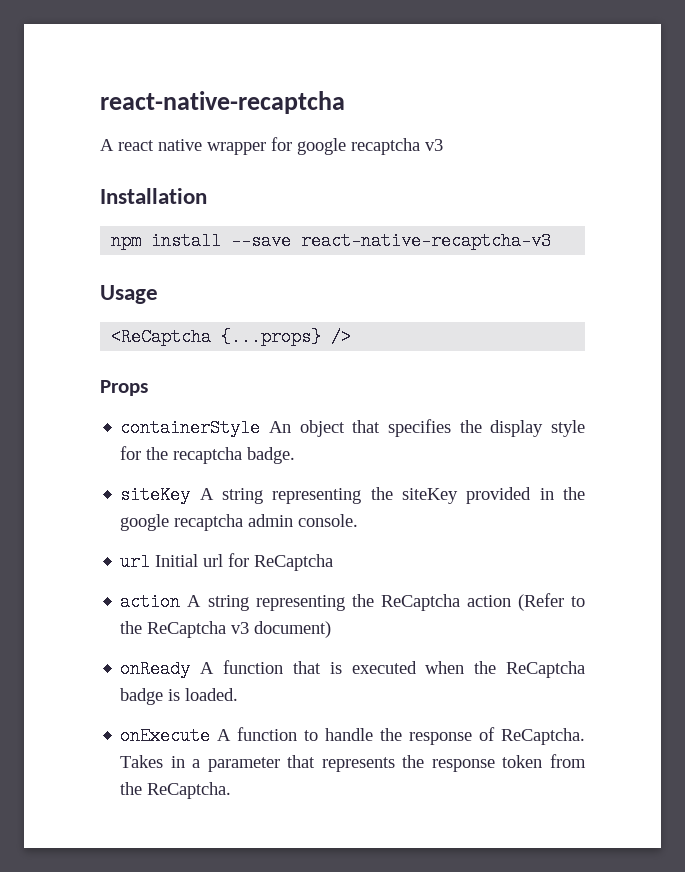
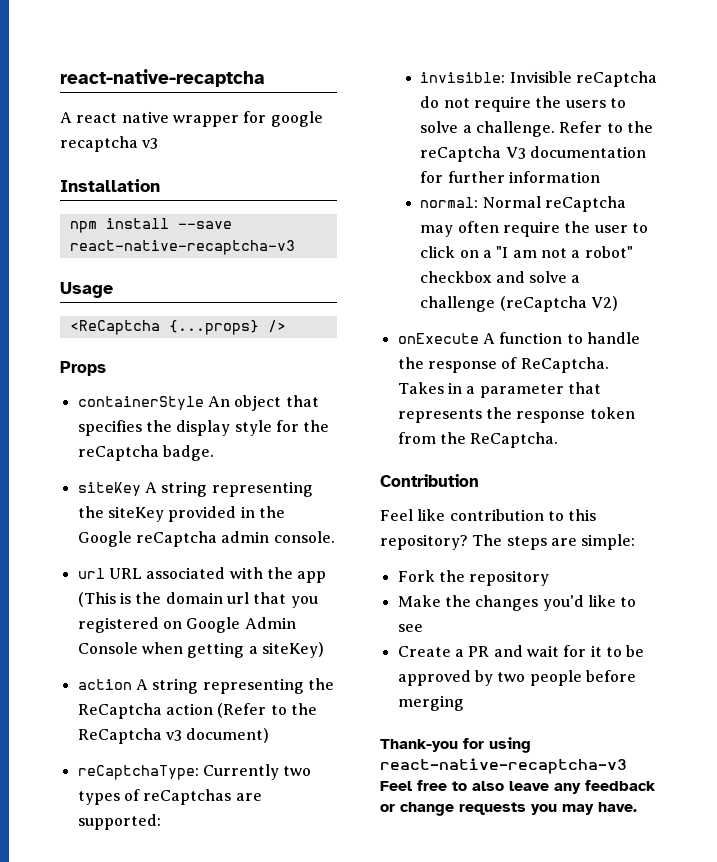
[173,447,243,464] recaptcha -> [77,445,159,461] reCaptcha
[120,514,244,531] google recaptcha -> [77,531,217,547] Google reCaptcha
[155,553,334,571] Initial url for ReCaptcha -> [108,567,327,583] [77,592,318,608] [77,617,296,633] [77,642,324,658] URL associated with the app (This is the domain url that you registered on Google Admin Console when getting a siteKey)
[120,660,585,678] [120,688,239,705] onReady A function that is executed when the ReCaptcha badge is loaded. -> [77,764,312,780] [77,789,262,805] [77,814,161,830] [420,71,657,87] [420,96,626,112] [420,121,653,137] [420,146,646,162] [420,171,600,183] [420,196,626,212] [420,221,648,237] [420,246,633,258] [420,271,581,283] [420,296,618,312] reCaptchaType: Currently two types of reCaptchas are supported: // invisible: Invisible reCaptcha do not require the users to solve a challenge. Refer to the reCaptcha V3 documentation for further information // normal: Normal reCaptcha may often require the user to click on a "I am not a robot" checkbox and solve a challenge (reCaptcha V2)
(232, 790) none -> [380,474,479,487] [380,509,597,521] [380,534,636,550] [397,570,550,586] [397,595,637,611] [397,624,423,632] [397,645,645,657] [397,670,636,686] [397,695,464,711] [380,737,531,753] [380,758,627,774] [380,780,656,794] [380,802,637,816] // Contribution // Feel like contribution to this repository? The steps are simple: // Fork the repository // Make the changes you'd like to see // Create a PR and wait for it to be approved by two people before merging // Thank-you for using react-native-recaptcha-v3 Feel free to also leave any feedback or change requests you may have.

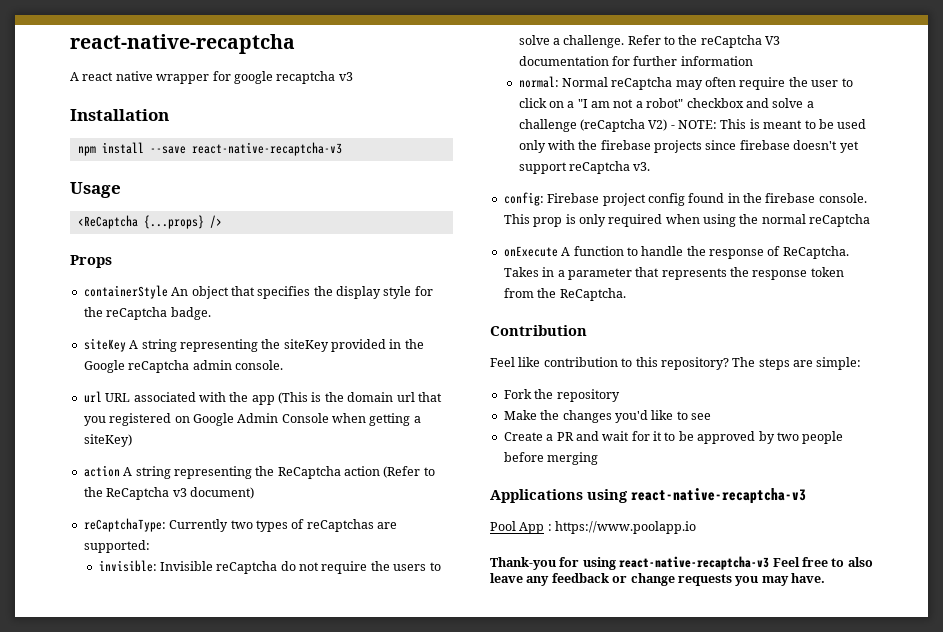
(618, 303) none -> [670,119,867,129] [518,140,859,153] [518,161,651,174] [503,192,867,206] [503,214,871,227] - NOTE: This is meant to be used only with the firebase projects since firebase doesn't yet support reCaptcha v3. // config: Firebase project config found in the firebase console. This prop is only required when using the normal reCaptcha
(464, 703) none -> [490,488,806,504] [490,521,697,534] // Applications using react-native-recaptcha-v3 // Pool App : https://www.poolapp.io

